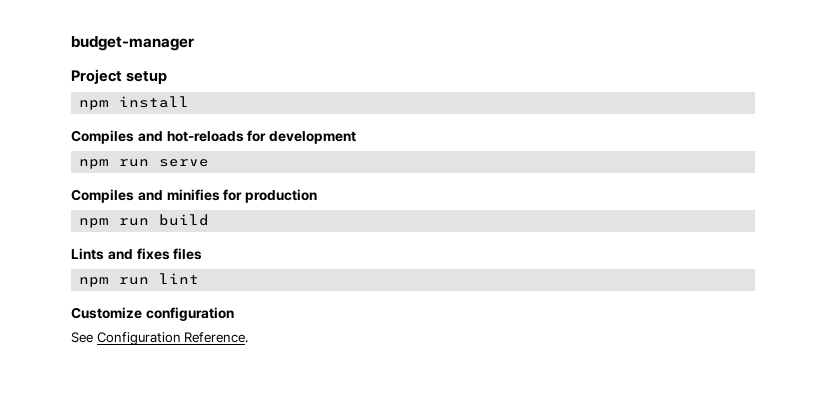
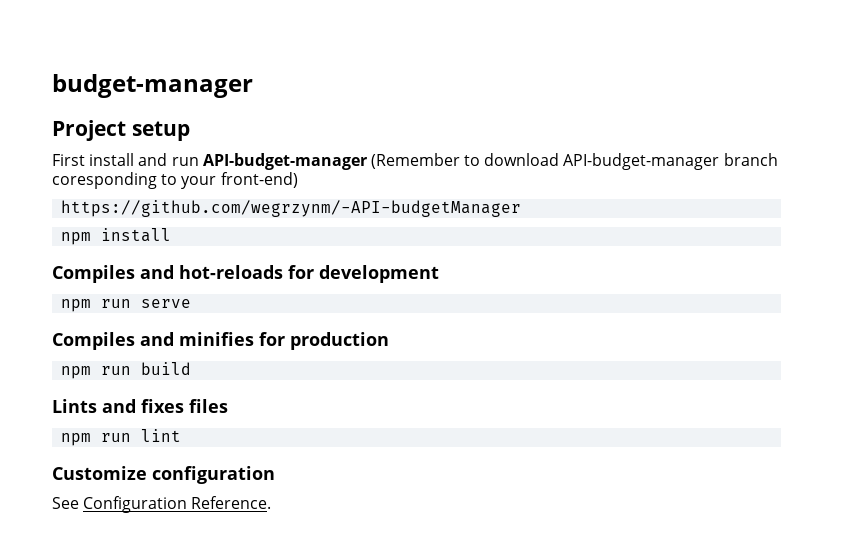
(168, 77) none -> [52,153,778,170] [52,172,298,189] [61,200,522,217] // First install and run API-budget-manager (Remember to download API-budget-manager branch coresponding to your front-end) // https://github.com/wegrzynm/-API-budgetManager

